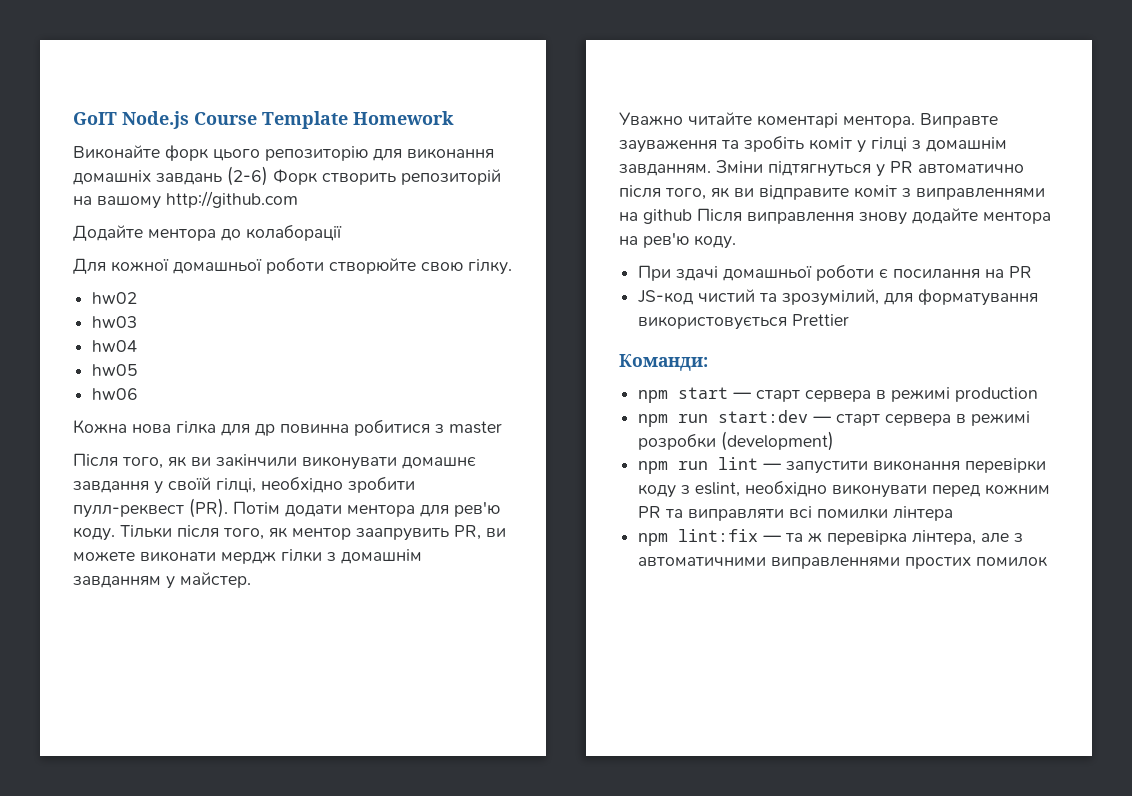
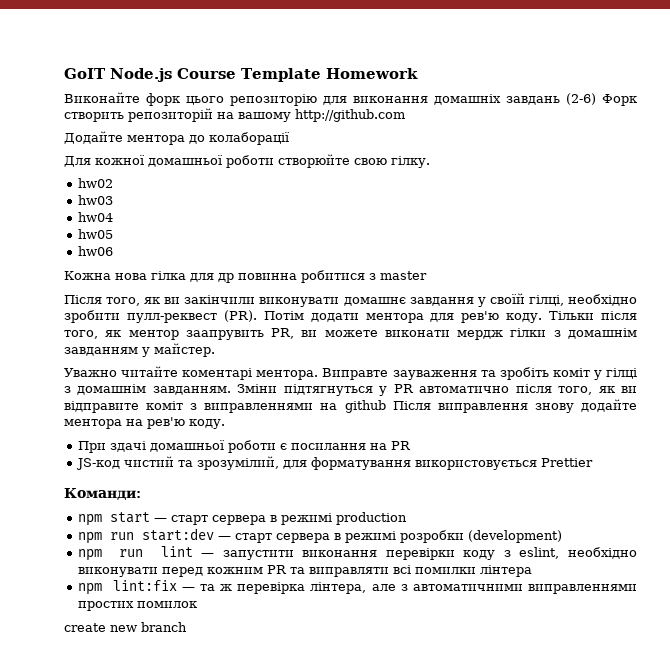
(1049, 561) none -> [64,622,187,632] // create new branch

